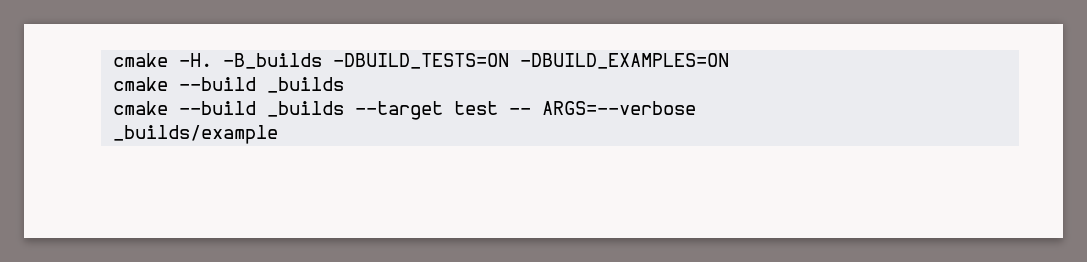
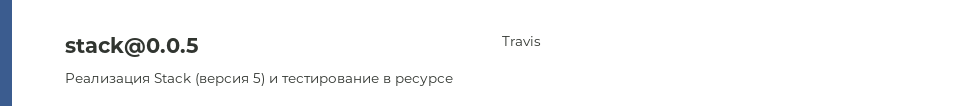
[113,53,730,69] [113,77,345,93] [113,101,697,120] [113,125,279,144] cmake -H. -B_builds -DBUILD_TESTS=ON -DBUILD_EXAMPLES=ON // cmake --build _builds // cmake --build _builds --target test -- ARGS=--verbose // _builds/example -> [65,37,199,57] [65,73,453,86] [502,36,541,46] stack@0.0.5 // Реализация Stack (версия 5) и тестирование в ресурсе Travis

